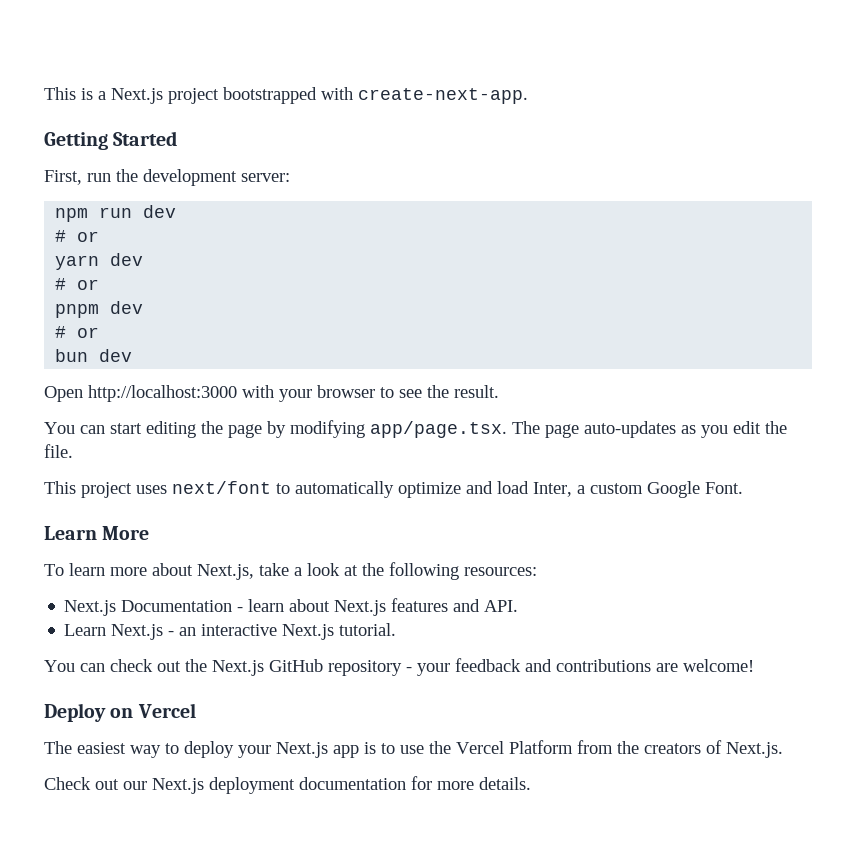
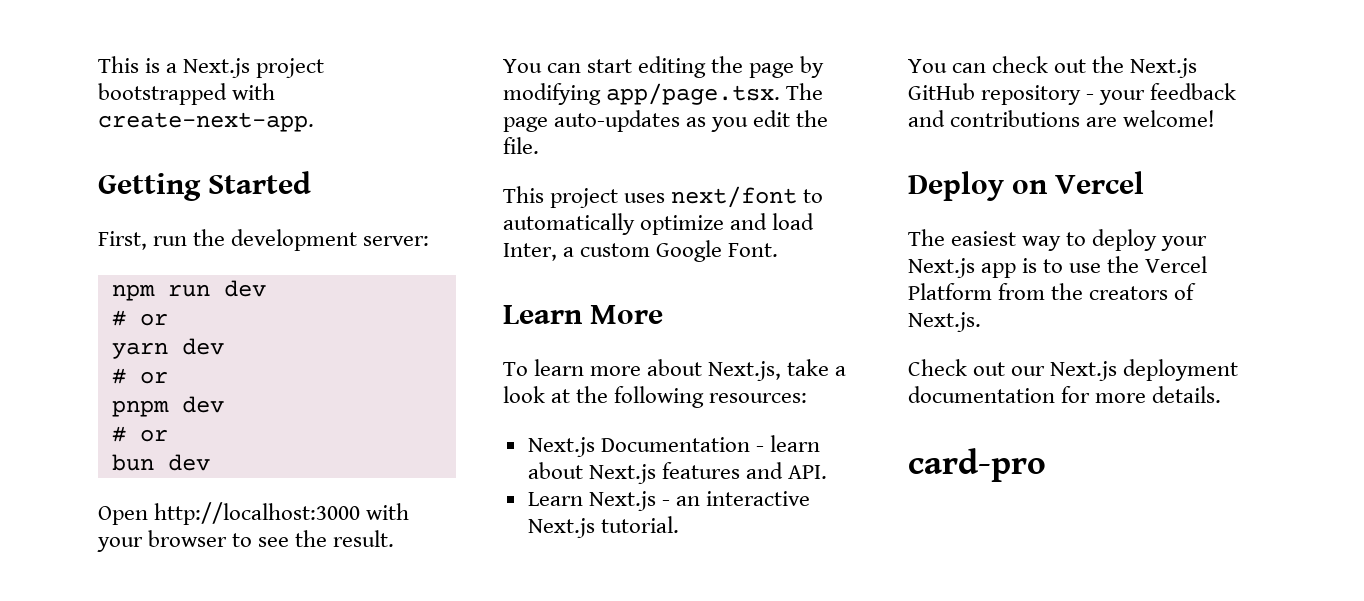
(531, 783) none -> [908,448,1046,482] // card-pro

